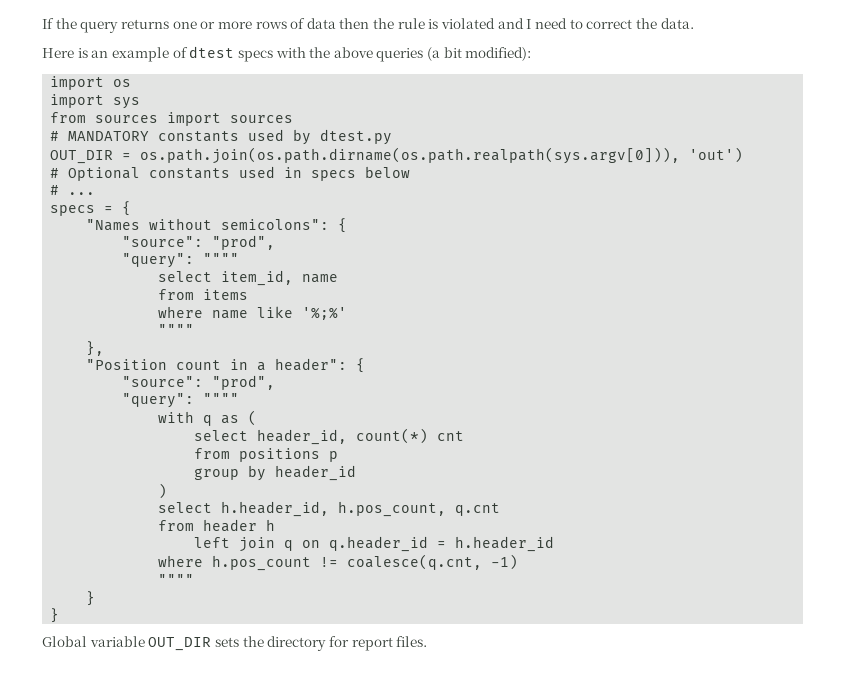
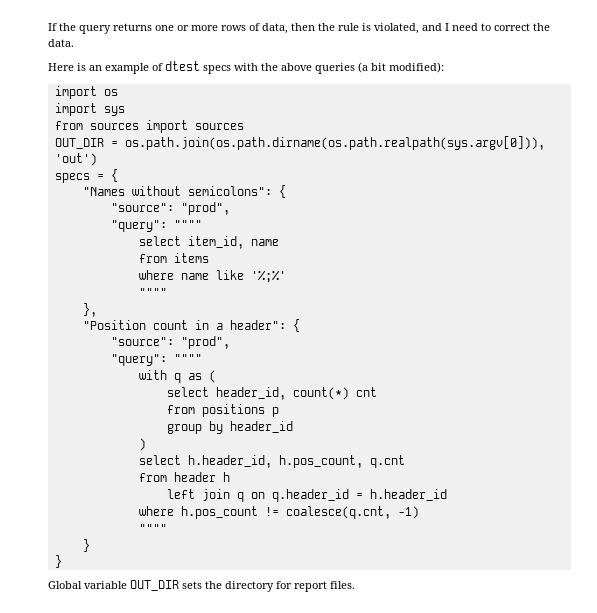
[306,18,336,29] data -> [262,23,288,34] data,
[441,18,496,29] violated -> [374,23,419,34] violated,
[50,129,393,145] [50,147,744,164] [50,166,411,181] [50,185,96,195] # MANDATORY constants used by dtest.py // OUT_DIR = os.path.join(os.path.dirname(os.path.realpath(sys.argv[0])), 'out') // # Optional constants used in specs below // # ... -> [54,136,545,150] [54,153,97,166] OUT_DIR = os.path.join(os.path.dirname(os.path.realpath(sys.argv[0])), 'out')

